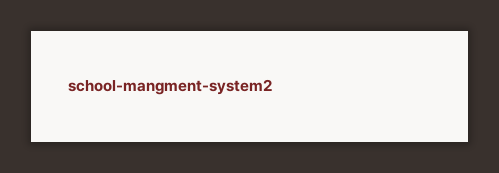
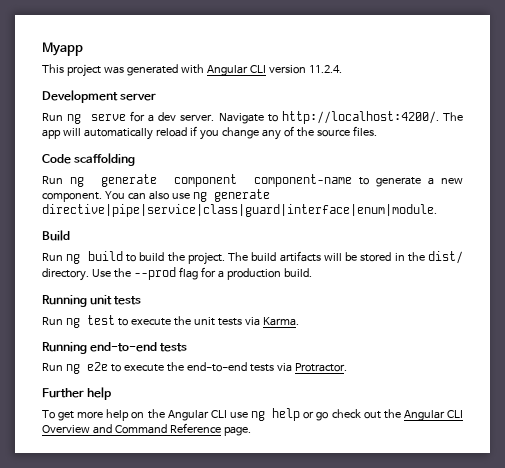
[68,79,272,95] school-mangment-system2 -> [42,42,83,56] [42,64,342,77] [42,90,157,103] [42,111,463,124] [42,126,377,140] [42,153,136,166] [42,174,463,187] [42,189,270,202] [42,204,437,217] [42,230,70,241] [42,251,464,265] [42,267,312,281] [42,295,142,307] [42,315,299,328] [42,342,188,354] [42,362,347,374] [42,387,112,400] [42,408,464,421] [42,423,251,436] Myapp // This project was generated with Angular CLI version 11.2.4. // Development server // Run ng serve for a dev server. Navigate to http://localhost:4200/. The app will automatically reload if you change any of the source files. // Code scaffolding // Run ng generate component component-name to generate a new component. You can also use ng generate directive|pipe|service|class|guard|interface|enum|module. // Build // Run ng build to build the project. The build artifacts will be stored in the dist/ directory. Use the --prod flag for a production build. // Running unit tests // Run ng test to execute the unit tests via Karma. // Running end-to-end tests // Run ng e2e to execute the end-to-end tests via Protractor. // Further help // To get more help on the Angular CLI use ng help or go check out the Angular CLI Overview and Command Reference page.

